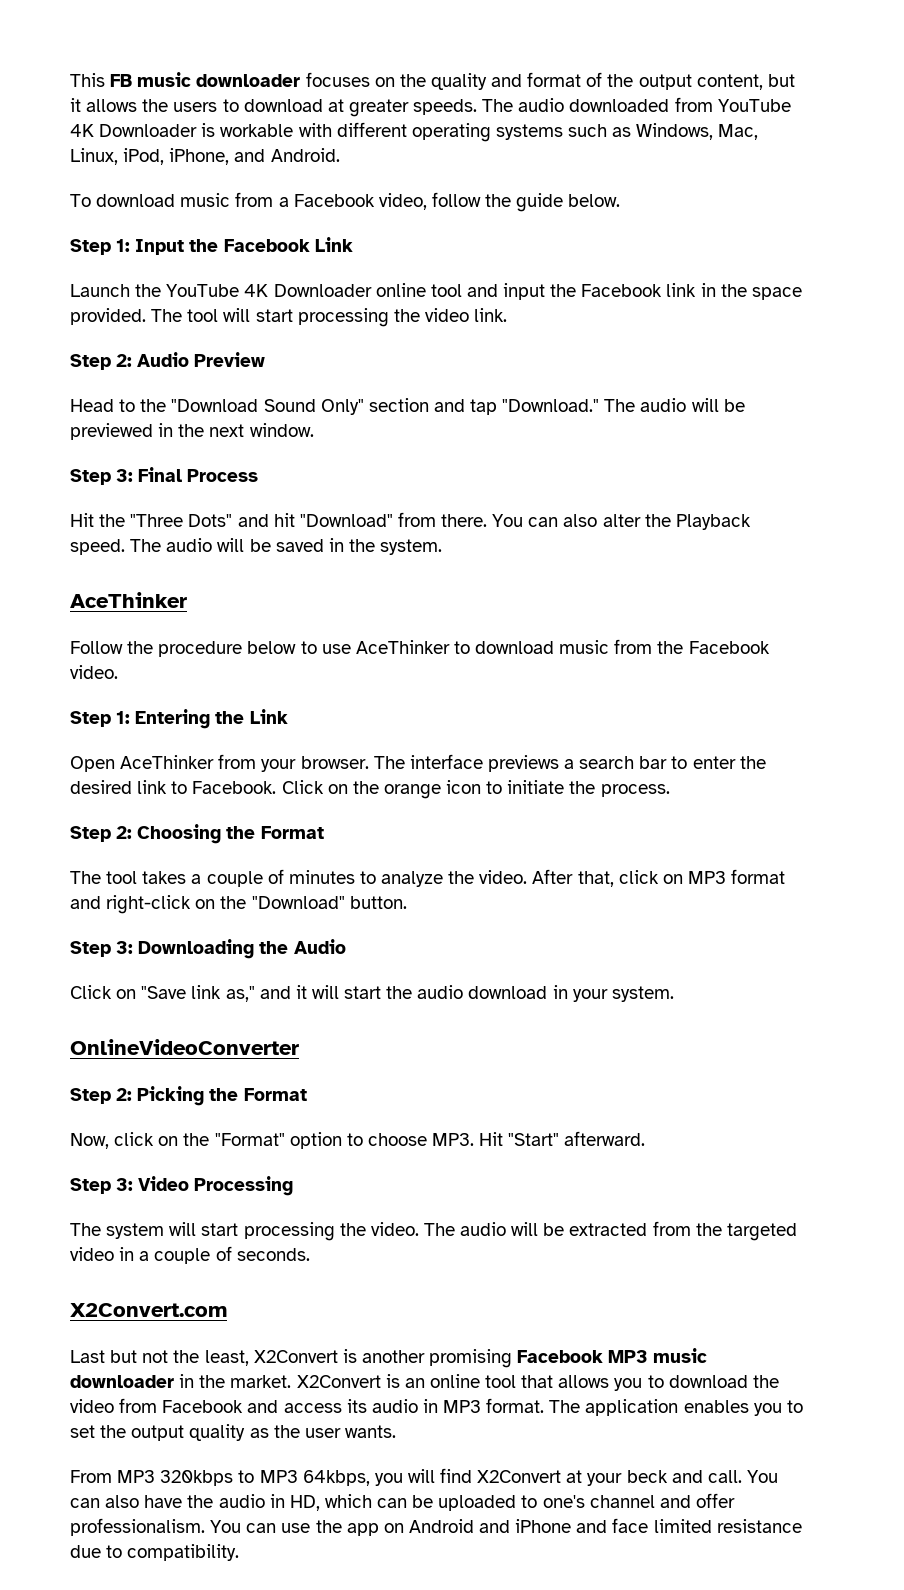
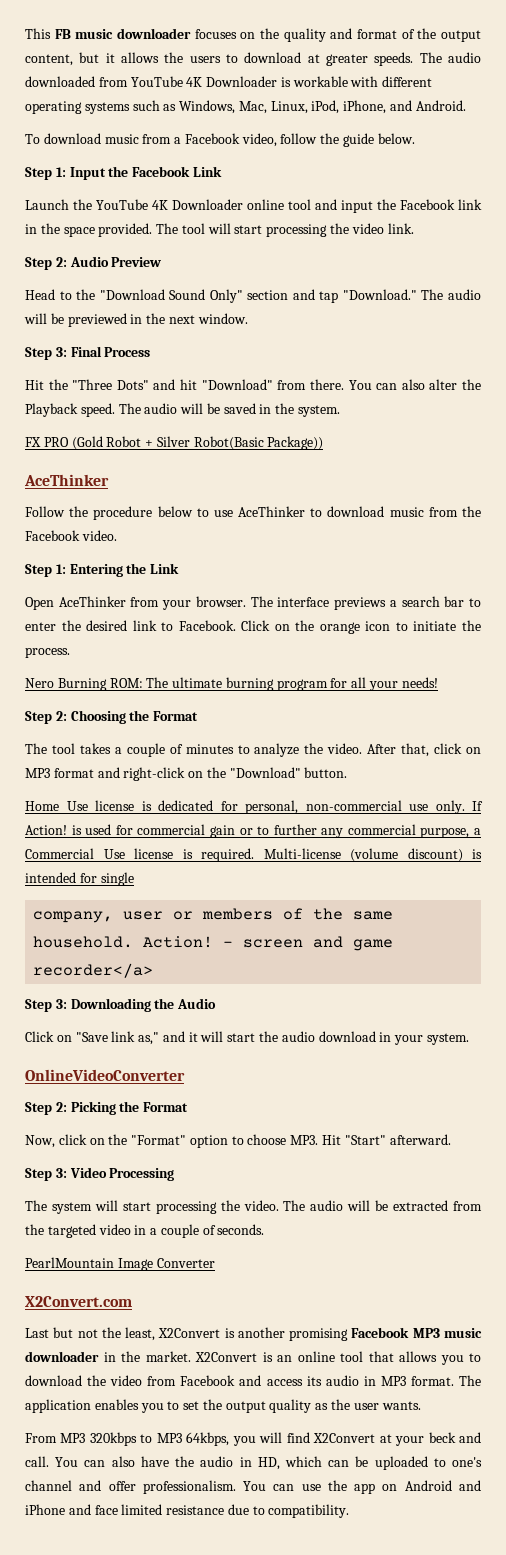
(443, 547) none -> [25,436,324,450] // FX PRO (Gold Robot + Silver Robot(Basic Package))
(670, 790) none -> [25,677,438,691] // Nero Burning ROM: The ultimate burning program for all your needs!
(407, 902) none -> [25,800,483,814] [25,824,481,838] [25,848,482,862] [25,872,134,886] [33,908,394,923] [33,936,394,951] [33,963,154,978] // Home Use license is dedicated for personal, non-commercial use only. If Action! is used for commercial gain or to further any commercial purpose, a Commercial Use license is required. Multi-license (volume discount) is intended for single // company, user or members of the same household. Action! - screen and game recorder</a>
(310, 1254) none -> [25,1257,215,1271] // PearlMountain Image Converter

